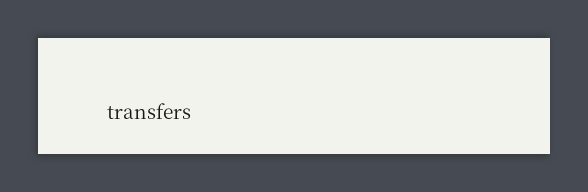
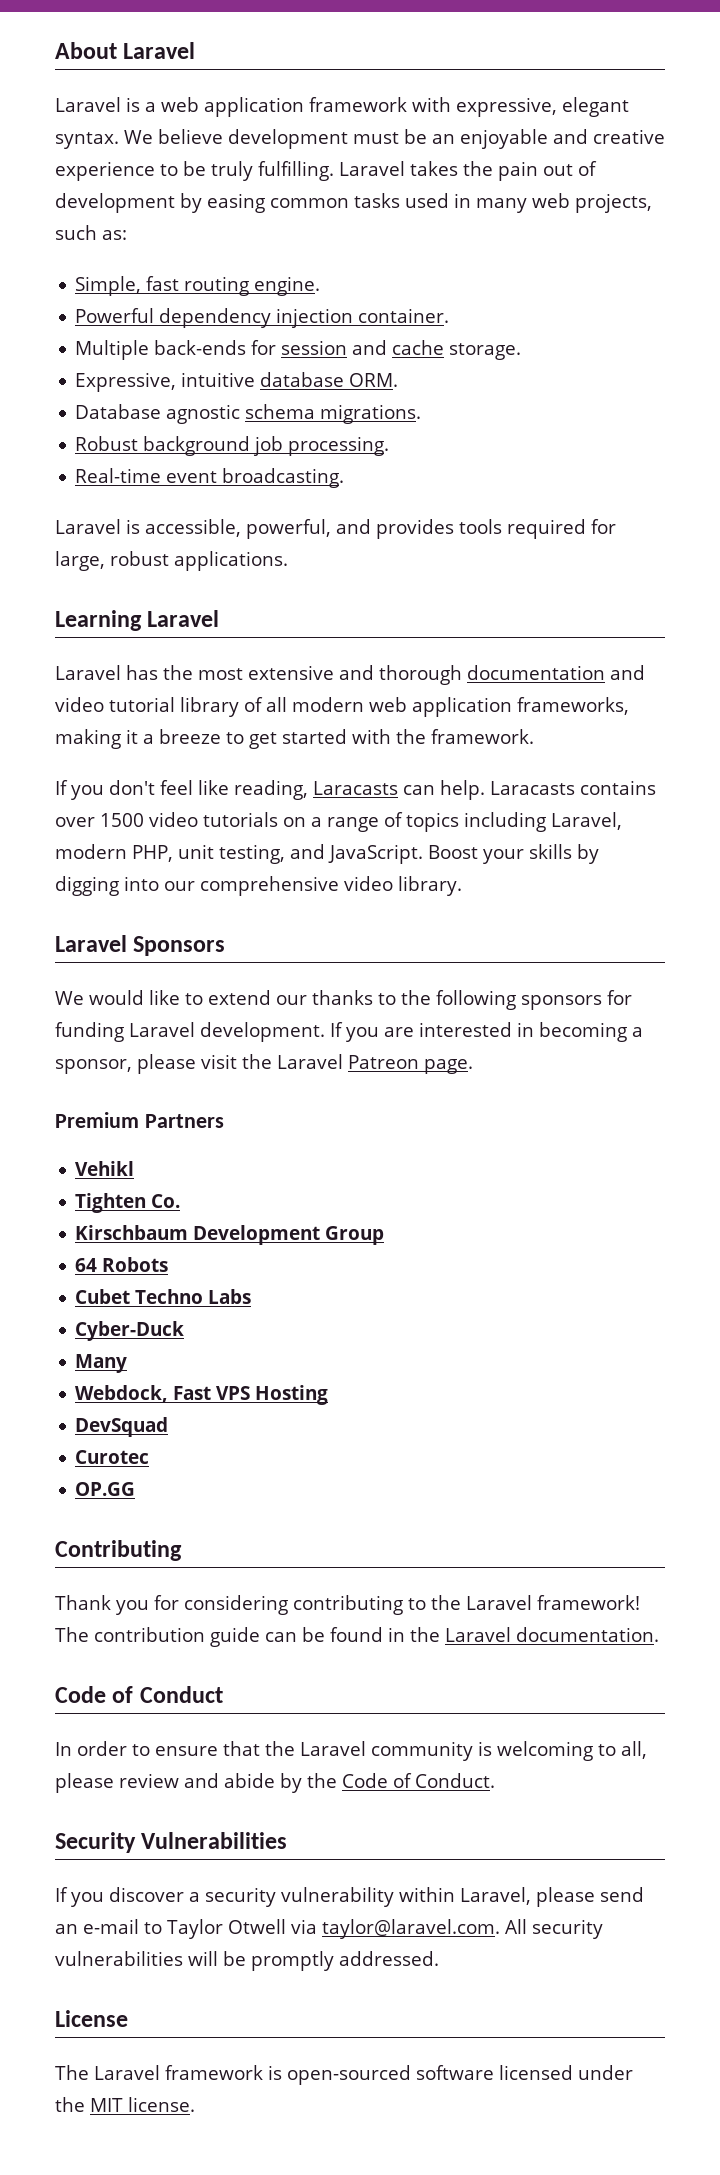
[107,103,191,119] transfers -> [55,42,196,59] [55,97,629,117] [55,129,665,149] [55,161,597,181] [55,193,652,213] [55,225,127,240] [75,276,321,296] [75,308,450,328] [75,340,522,360] [75,372,399,392] [75,404,422,424] [75,436,390,456] [75,468,345,488] [55,519,616,539] [55,551,288,571] [55,610,220,631] [55,665,645,685] [55,697,629,717] [55,729,534,749] [55,780,656,800] [55,812,622,832] [55,844,599,864] [55,876,462,896] [55,935,226,956] [55,990,632,1010] [55,1022,643,1042] [55,1054,473,1074] [55,1112,224,1128] [75,1161,135,1176] [75,1193,181,1213] [75,1225,385,1245] [75,1257,169,1272] [75,1289,252,1304] [75,1321,185,1341] [75,1354,128,1373] [75,1385,329,1405] [75,1417,169,1437] [75,1450,150,1464] [75,1482,136,1496] [55,1540,182,1561] [55,1595,640,1615] [55,1627,659,1647] [55,1686,223,1703] [55,1741,647,1761] [55,1773,495,1793] [55,1832,288,1853] [55,1887,644,1907] [55,1919,603,1939] [55,1951,439,1971] [55,2010,128,2027] [55,2065,633,2085] [55,2097,195,2112] About Laravel // Laravel is a web application framework with expressive, elegant syntax. We believe development must be an enjoyable and creative experience to be truly fulfilling. Laravel takes the pain out of development by easing common tasks used in many web projects, such as: // Simple, fast routing engine. // Powerful dependency injection container. // Multiple back-ends for session and cache storage. // Expressive, intuitive database ORM. // Database agnostic schema migrations. // Robust background job processing. // Real-time event broadcasting. // Laravel is accessible, powerful, and provides tools required for large, robust applications. // Learning Laravel // Laravel has the most extensive and thorough documentation and video tutorial library of all modern web application frameworks, making it a breeze to get started with the framework. // If you don't feel like reading, Laracasts can help. Laracasts contains over 1500 video tutorials on a range of topics including Laravel, modern PHP, unit testing, and JavaScript. Boost your skills by digging into our comprehensive video library. // Laravel Sponsors // We would like to extend our thanks to the following sponsors for funding Laravel development. If you are interested in becoming a sponsor, please visit the Laravel Patreon page. // Premium Partners // Vehikl // Tighten Co. // Kirschbaum Development Group // 64 Robots // Cubet Techno Labs // Cyber-Duck // Many // Webdock, Fast VPS Hosting // DevSquad // Curotec // OP.GG // Contributing // Thank you for considering contributing to the Laravel framework! The contribution guide can be found in the Laravel documentation. // Code of Conduct // In order to ensure that the Laravel community is welcoming to all, please review and abide by the Code of Conduct. // Security Vulnerabilities // If you discover a security vulnerability within Laravel, please send an e-mail to Taylor Otwell via taylor@laravel.com. All security vulnerabilities will be promptly addressed. // License // The Laravel framework is open-sourced software licensed under the MIT license.

